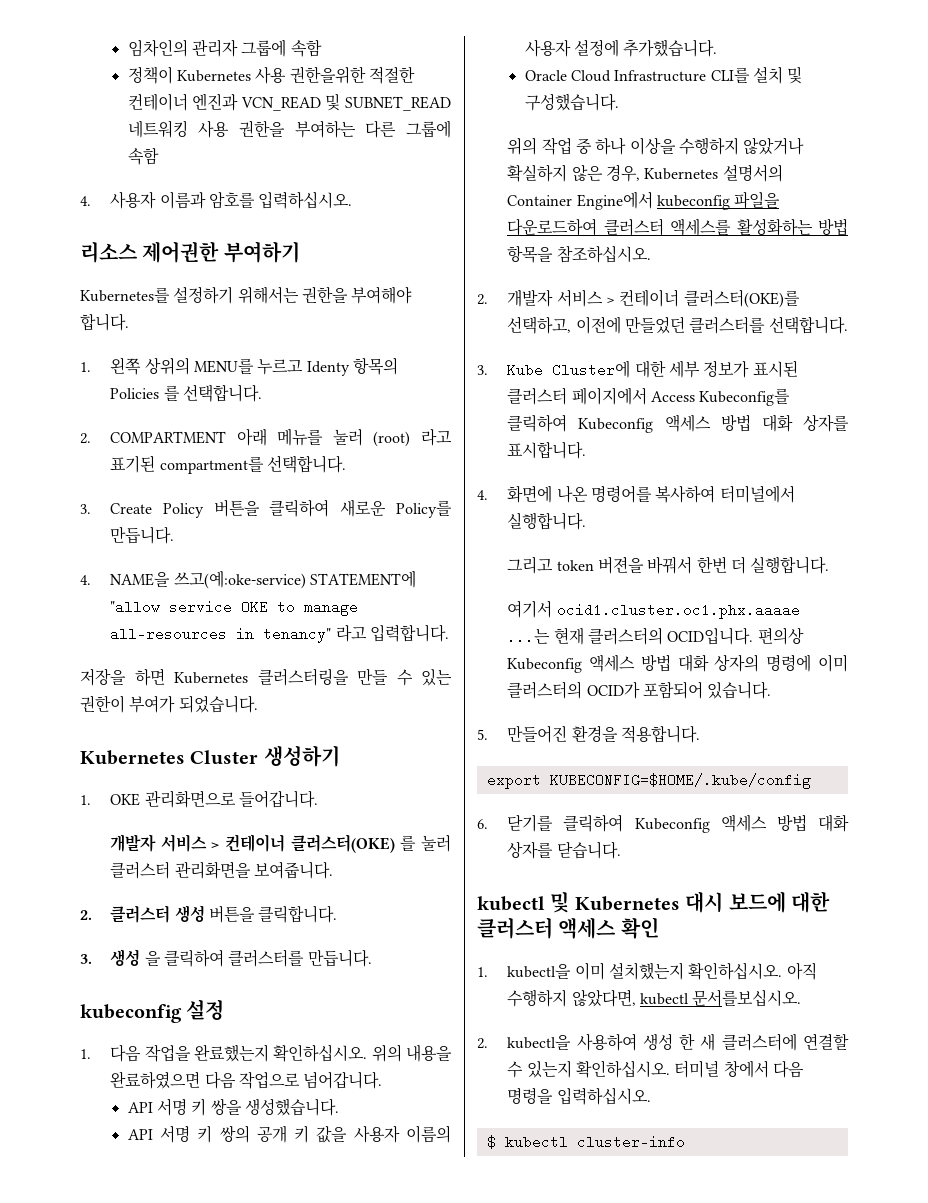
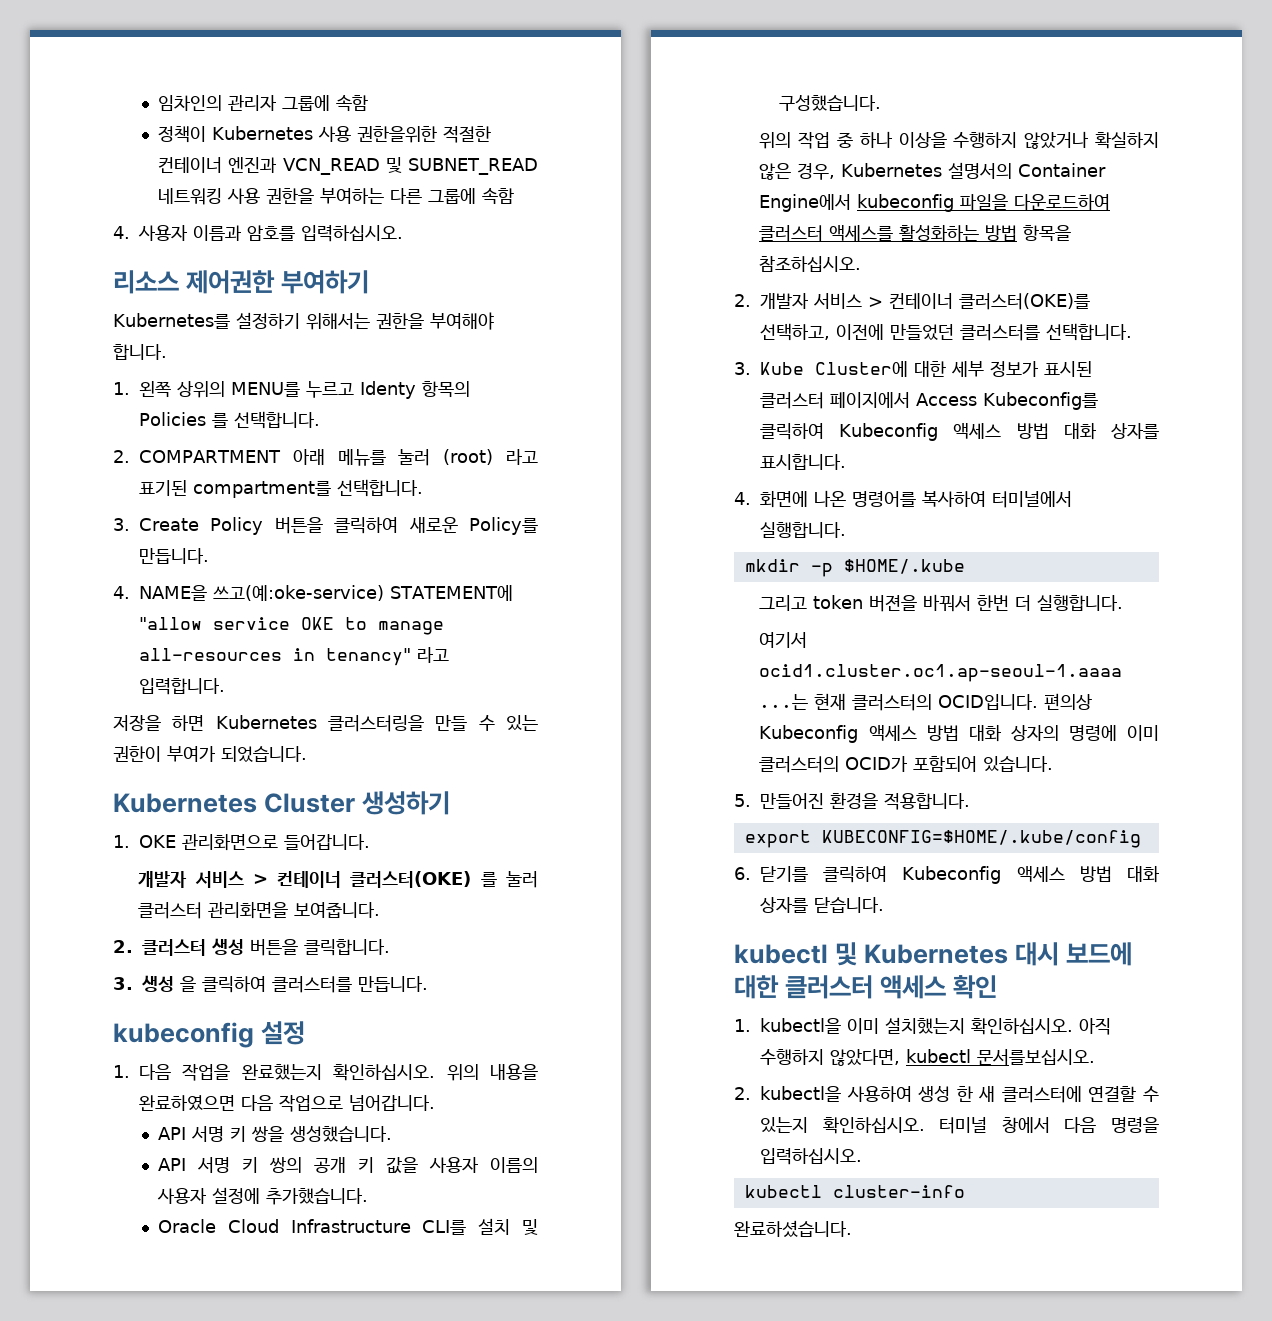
(587, 521) none -> [744,559,965,577] // mkdir -p $HOME/.kube
[556,603,800,619] ocid1.cluster.oc1.phx.aaaae -> [759,664,1123,682] ocid1.cluster.oc1.ap-seoul-1.aaaa
[486,1135,496,1149] $ -> (862, 1156) none
(685, 1142) none -> [734,1220,852,1238] // 완료하셨습니다.

